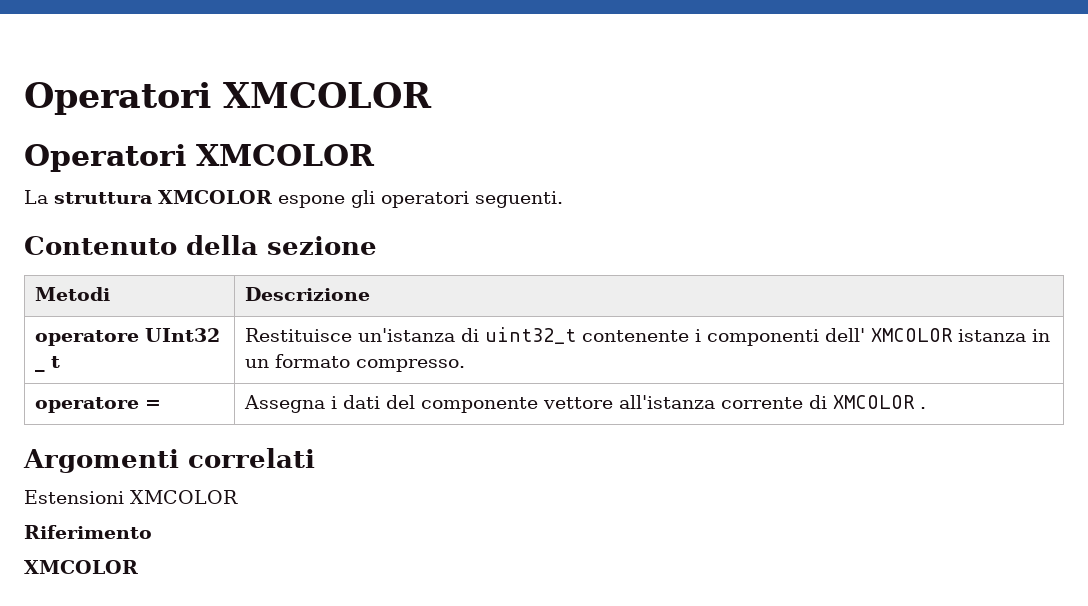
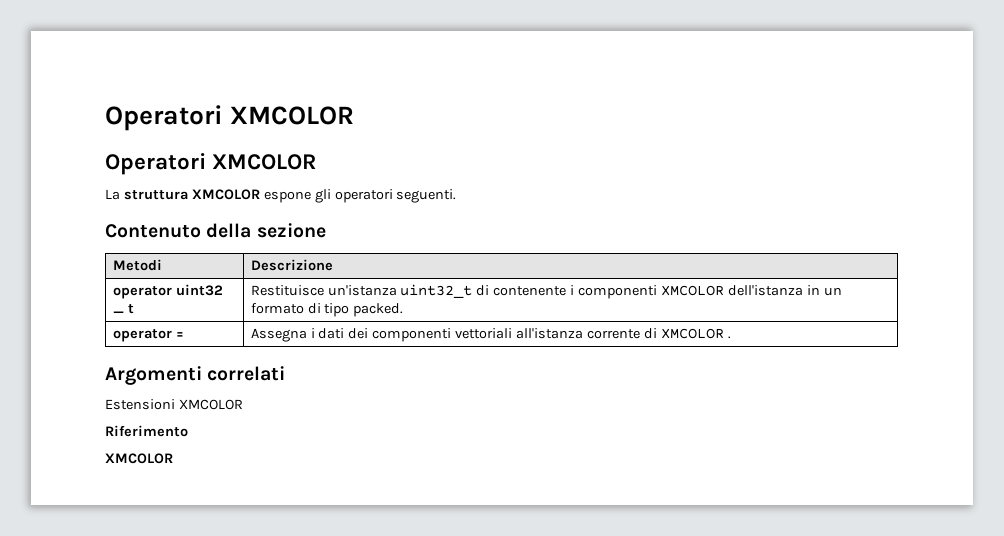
[35,328,221,346] operatore UInt32 -> [112,284,223,299] operator uint32
[461,327,577,344] di uint32_t -> [400,284,490,298] uint32_t di
[825,328,1051,342] [245,354,466,372] [35,397,140,413] dell' XMCOLOR istanza in un formato compresso. // operatore -> [661,285,842,296] [250,303,404,317] [112,329,172,342] XMCOLOR dell'istanza in un formato di tipo packed. // operator
[386,395,614,413] del componente vettore -> [348,328,513,342] dei componenti vettoriali

